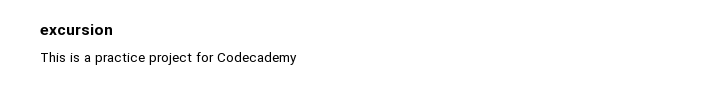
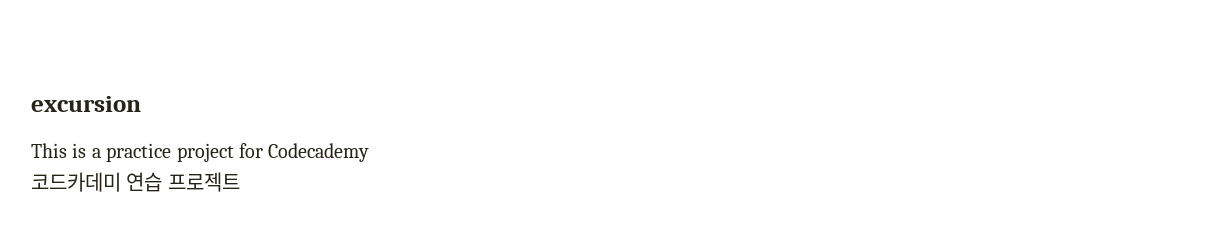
(297, 58) none -> [31,172,240,192] // 코드카데미 연습 프로젝트

